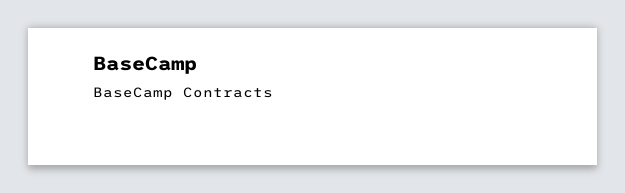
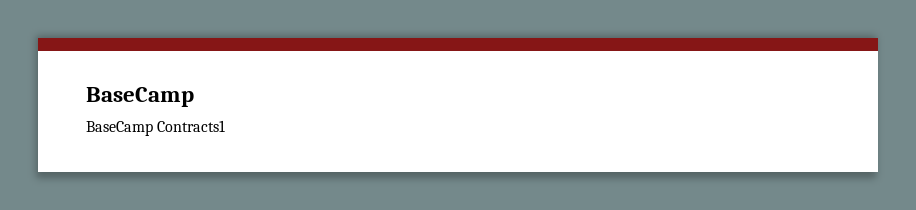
[183,87,273,98] Contracts -> [157,120,226,132] Contracts1

